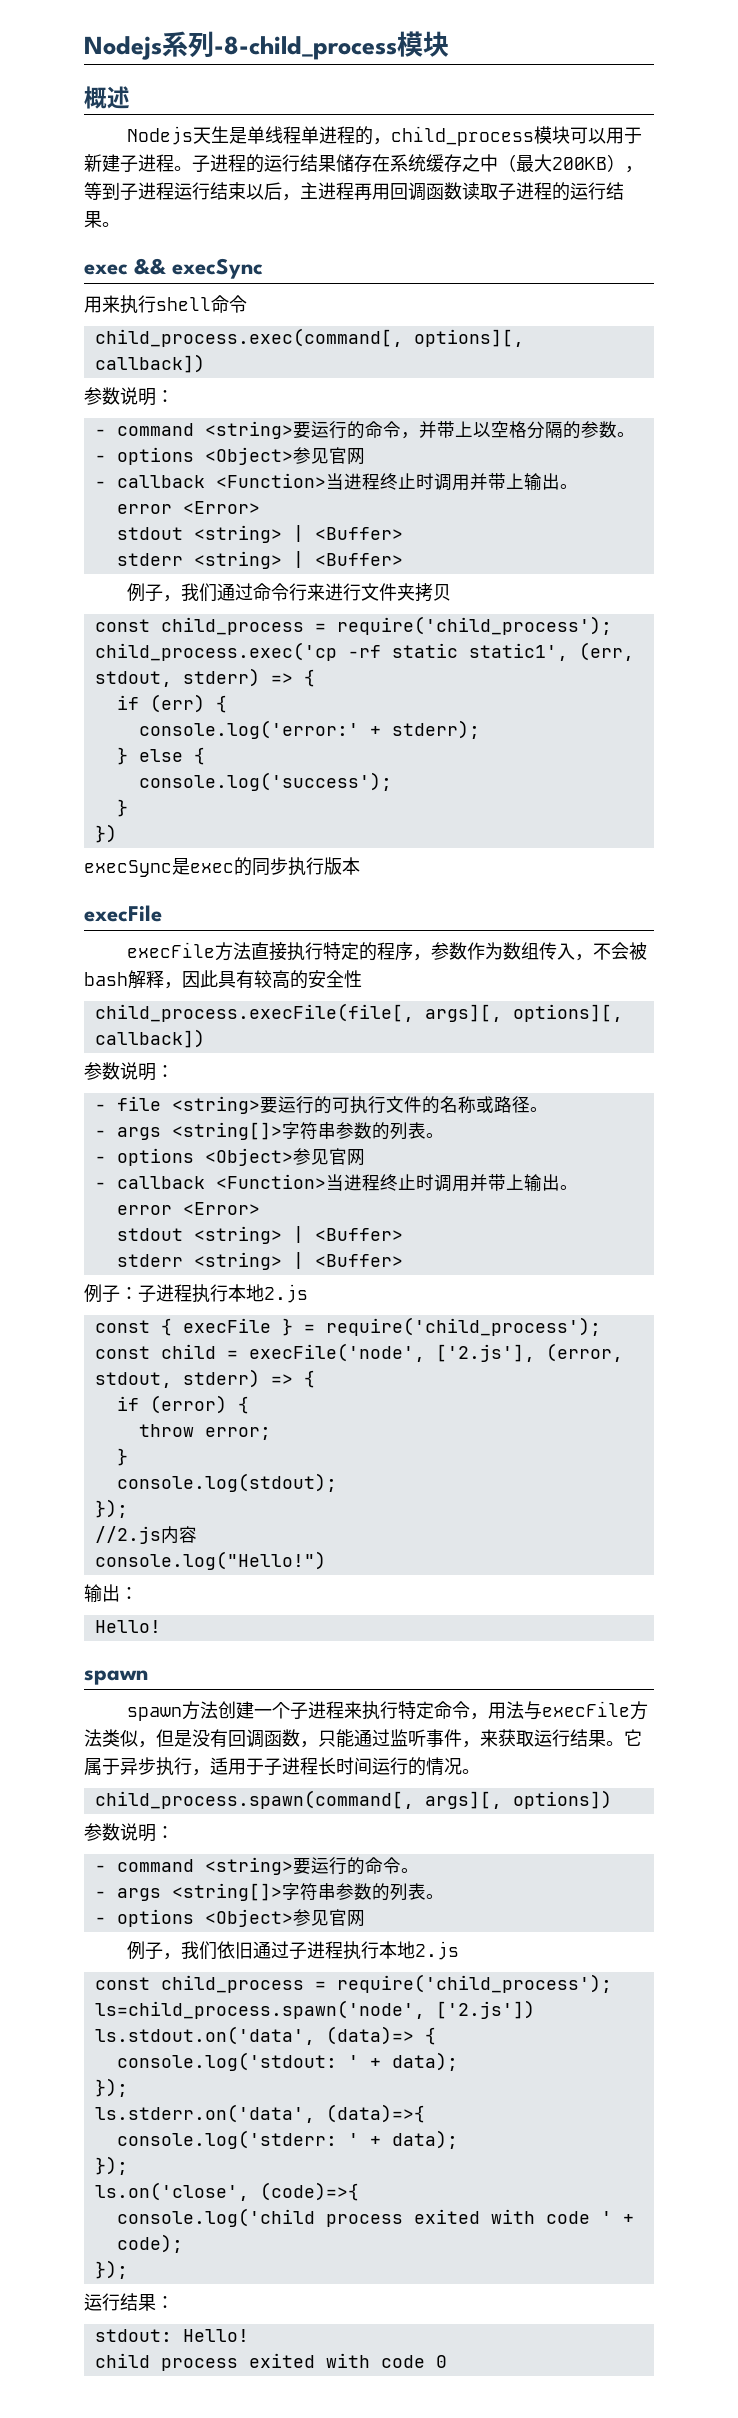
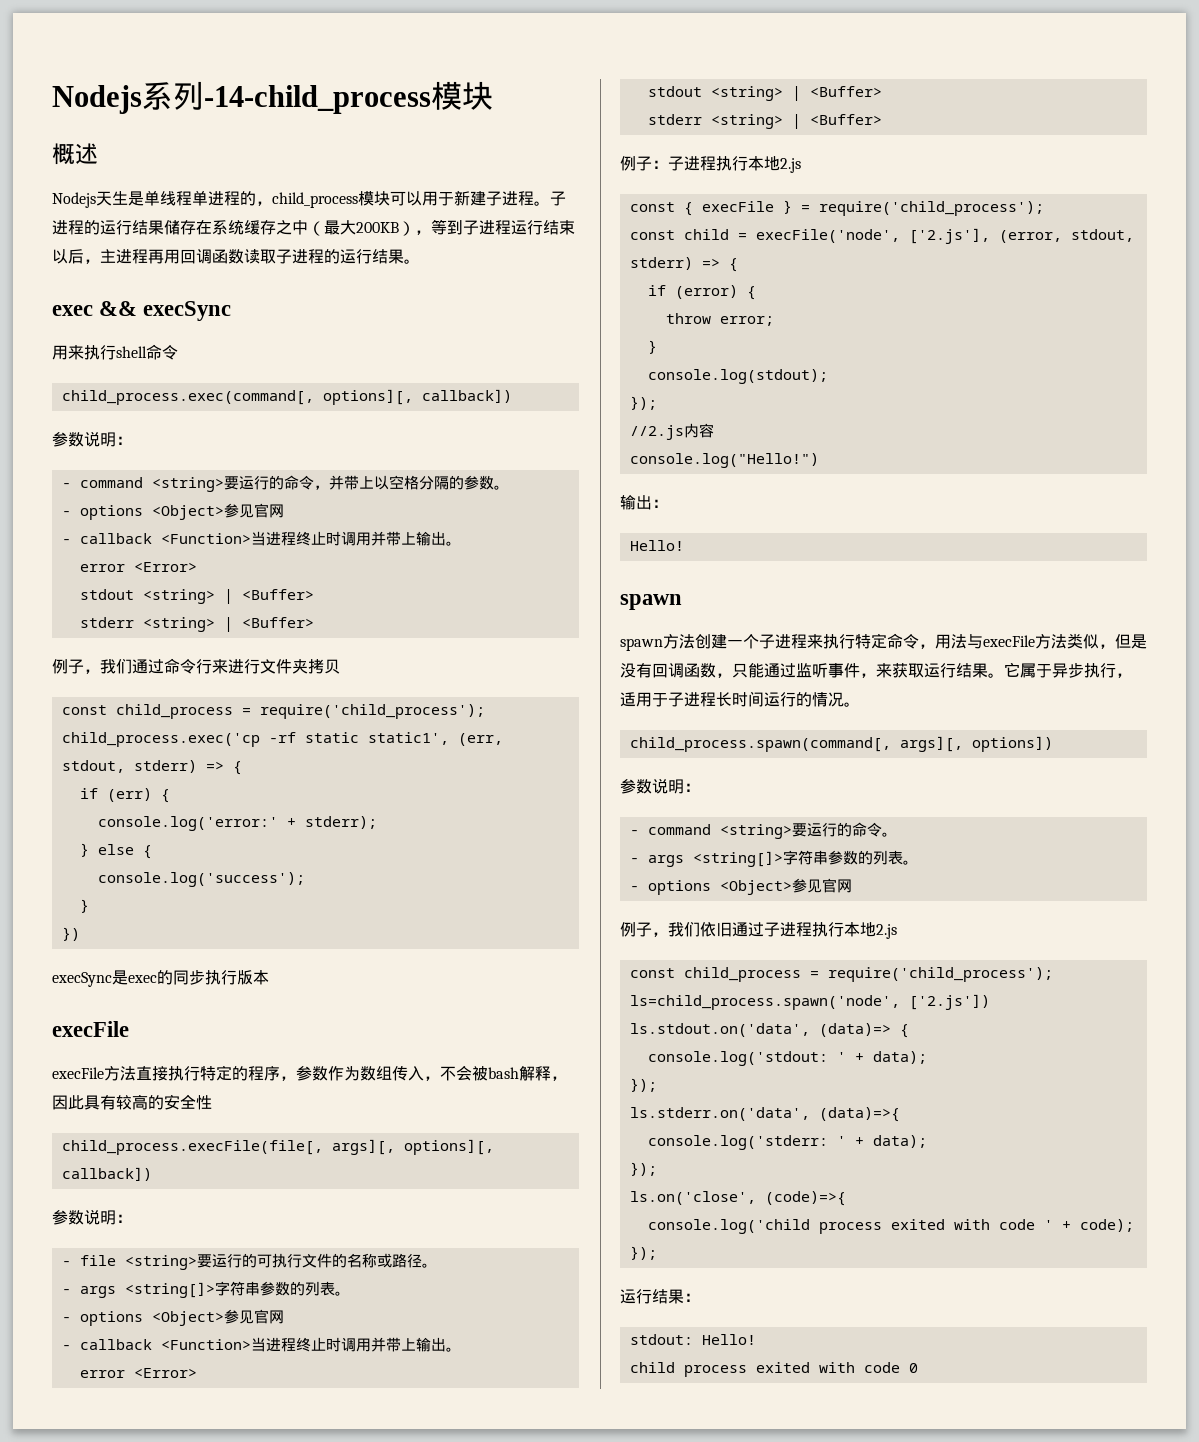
[214,36,397,60] -8-child_process -> [204,85,431,114] -14-child_process

